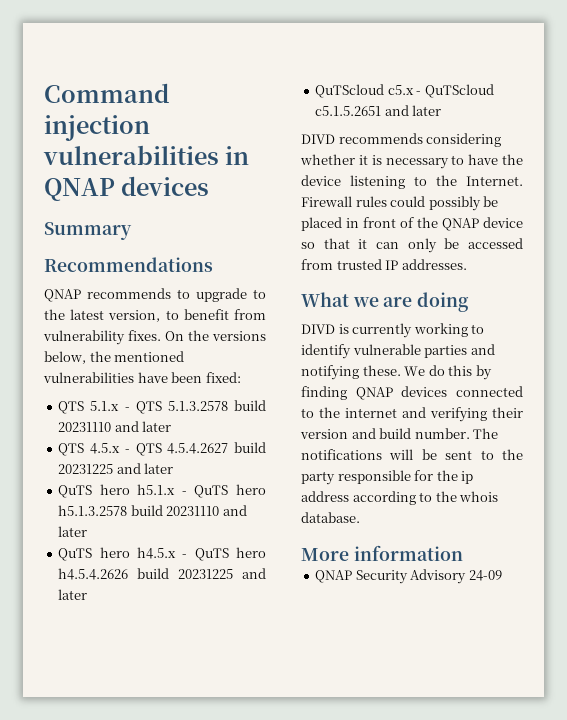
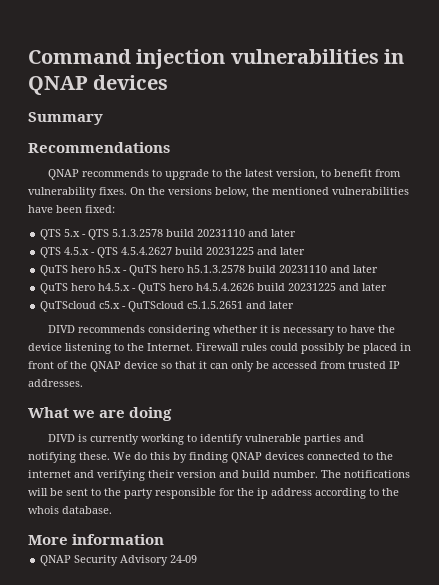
[90,401,120,411] 5.1.x -> [64,229,81,237] 5.x
[137,484,176,495] h5.1.x -> [98,265,122,273] h5.x

